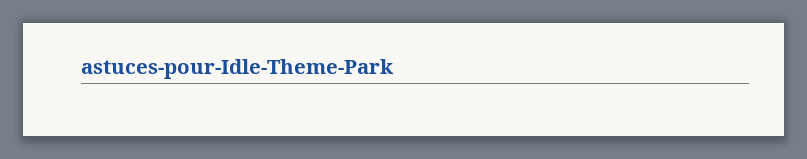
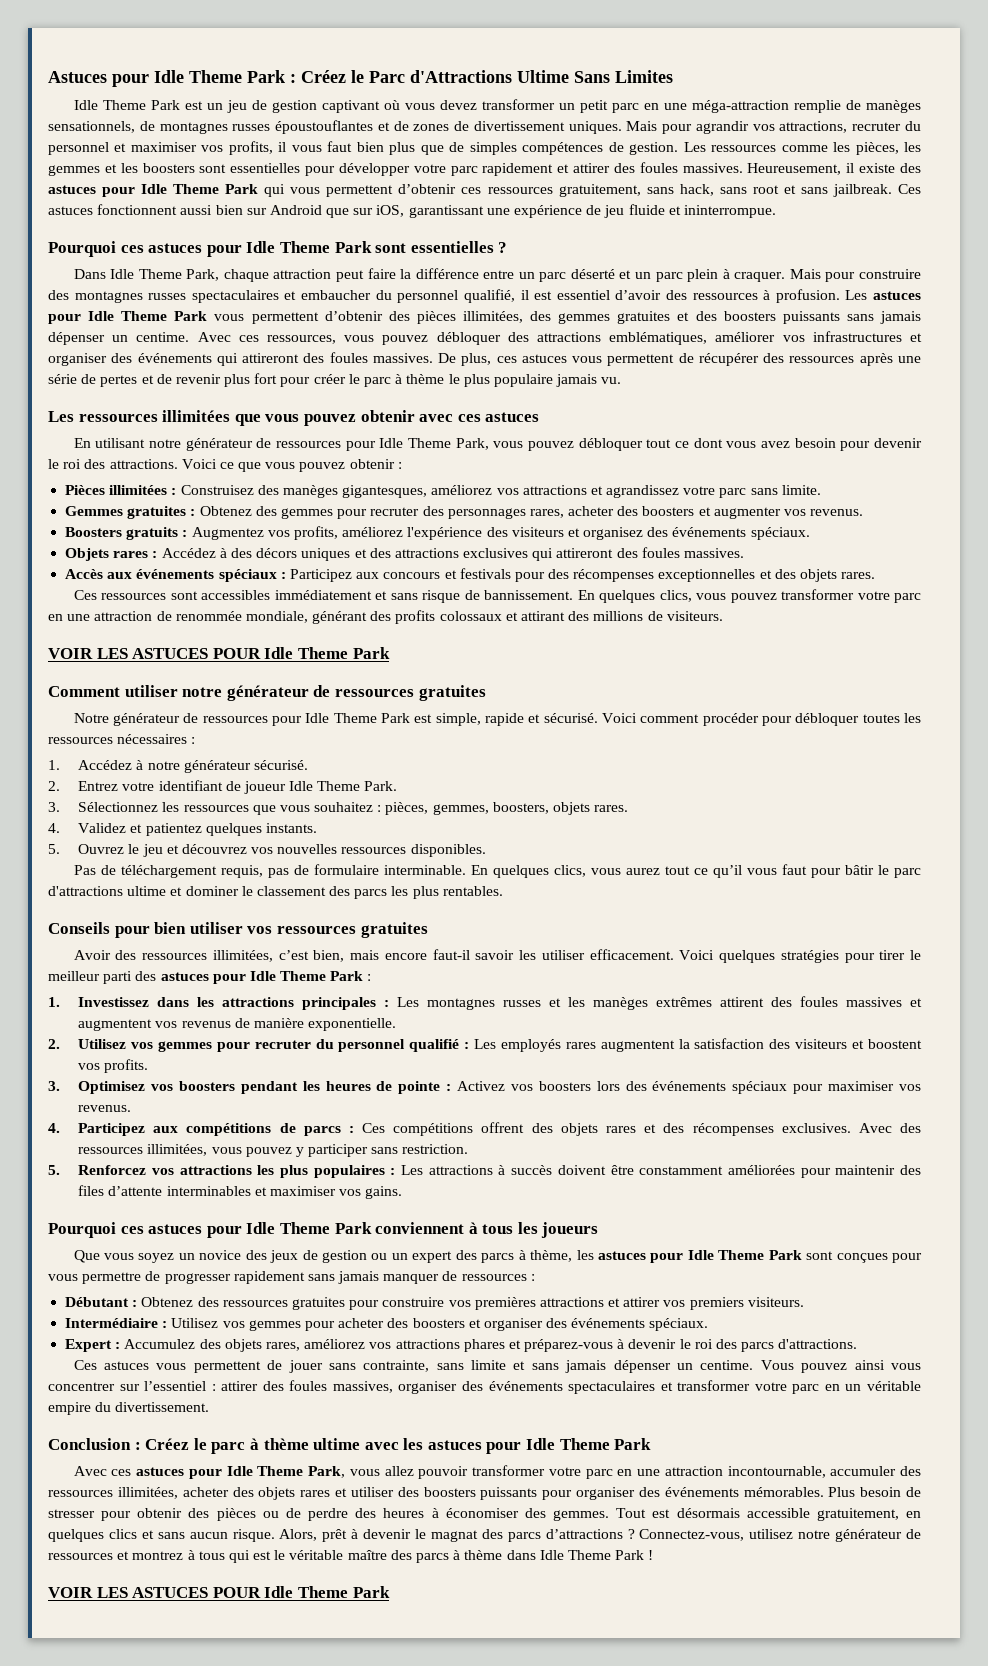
[81,59,394,79] astuces-pour-Idle-Theme-Park -> [48,70,673,87] [73,99,922,113] [48,120,921,134] [48,141,922,155] [48,162,922,176] [48,184,922,197] [48,204,776,218] [48,241,508,257] [73,268,921,282] [48,289,921,303] [48,311,921,324] [48,331,923,345] [48,352,922,366] [48,373,622,387] [48,410,540,426] [73,438,923,451] [48,459,402,472] [65,485,821,498] [65,506,864,519] [65,526,810,540] [65,547,745,561] [65,568,876,582] [73,589,921,603] [48,610,723,624] [48,647,390,659] [48,685,486,701] [73,713,922,726] [48,734,196,744] [48,760,308,773] [48,780,398,794] [48,802,629,815] [48,823,317,836] [48,844,486,857] [73,864,922,878] [48,886,503,899] [48,922,428,938] [73,949,922,963] [48,971,372,984] [48,996,922,1010] [78,1018,397,1031] [48,1038,922,1052] [78,1059,149,1073] [48,1081,921,1094] [78,1105,132,1112] [48,1122,922,1136] [78,1144,469,1157] [48,1165,922,1178] [78,1185,403,1199] [48,1222,599,1238] [73,1250,923,1263] [48,1271,535,1284] [65,1297,804,1310] [65,1318,709,1331] [65,1339,858,1352] [73,1360,922,1373] [48,1380,921,1394] [48,1402,210,1415] [48,1438,652,1454] [73,1465,922,1479] [48,1487,922,1500] [48,1508,921,1521] [48,1529,921,1542] [48,1550,654,1563] [48,1586,390,1598] Astuces pour Idle Theme Park : Créez le Parc d'Attractions Ultime Sans Limites // Idle Theme Park est un jeu de gestion captivant où vous devez transformer un petit parc en une méga-attraction remplie de manèges sensationnels, de montagnes russes époustouflantes et de zones de divertissement uniques. Mais pour agrandir vos attractions, recruter du personnel et maximiser vos profits, il vous faut bien plus que de simples compétences de gestion. Les ressources comme les pièces, les gemmes et les boosters sont essentielles pour développer votre parc rapidement et attirer des foules massives. Heureusement, il existe des astuces pour Idle Theme Park qui vous permettent d’obtenir ces ressources gratuitement, sans hack, sans root et sans jailbreak. Ces astuces fonctionnent aussi bien sur Android que sur iOS, garantissant une expérience de jeu fluide et ininterrompue. // Pourquoi ces astuces pour Idle Theme Park sont essentielles ? // Dans Idle Theme Park, chaque attraction peut faire la différence entre un parc déserté et un parc plein à craquer. Mais pour construire des montagnes russes spectaculaires et embaucher du personnel qualifié, il est essentiel d’avoir des ressources à profusion. Les astuces pour Idle Theme Park vous permettent d’obtenir des pièces illimitées, des gemmes gratuites et des boosters puissants sans jamais dépenser un centime. Avec ces ressources, vous pouvez débloquer des attractions emblématiques, améliorer vos infrastructures et organiser des événements qui attireront des foules massives. De plus, ces astuces vous permettent de récupérer des ressources après une série de pertes et de revenir plus fort pour créer le parc à thème le plus populaire jamais vu. // Les ressources illimitées que vous pouvez obtenir avec ces astuces // En utilisant notre générateur de ressources pour Idle Theme Park, vous pouvez débloquer tout ce dont vous avez besoin pour devenir le roi des attractions. Voici ce que vous pouvez obtenir : // Pièces illimitées : Construisez des manèges gigantesques, améliorez vos attractions et agrandissez votre parc sans limite. // Gemmes gratuites : Obtenez des gemmes pour recruter des personnages rares, acheter des boosters et augmenter vos revenus. // Boosters gratuits : Augmentez vos profits, améliorez l'expérience des visiteurs et organisez des événements spéciaux. // Objets rares : Accédez à des décors uniques et des attractions exclusives qui attireront des foules massives. // Accès aux événements spéciaux : Participez aux concours et festivals pour des récompenses exceptionnelles et des objets rares. // Ces ressources sont accessibles immédiatement et sans risque de bannissement. En quelques clics, vous pouvez transformer votre parc en une attraction de renommée mondiale, générant des profits colossaux et attirant des millions de visiteurs. // VOIR LES ASTUCES POUR Idle Theme Park // Comment utiliser notre générateur de ressources gratuites // Notre générateur de ressources pour Idle Theme Park est simple, rapide et sécurisé. Voici comment procéder pour débloquer toutes les ressources nécessaires : // 1. Accédez à notre générateur sécurisé. // 2. Entrez votre identifiant de joueur Idle Theme Park. // 3. Sélectionnez les ressources que vous souhaitez : pièces, gemmes, boosters, objets rares. // 4. Validez et patientez quelques instants. // 5. Ouvrez le jeu et découvrez vos nouvelles ressources disponibles. // Pas de téléchargement requis, pas de formulaire interminable. En quelques clics, vous aurez tout ce qu’il vous faut pour bâtir le parc d'attractions ultime et dominer le classement des parcs les plus rentables. // Conseils pour bien utiliser vos ressources gratuites // Avoir des ressources illimitées, c’est bien, mais encore faut-il savoir les utiliser efficacement. Voici quelques stratégies pour tirer le meilleur parti des astuces pour Idle Theme Park : // 1. Investissez dans les attractions principales : Les montagnes russes et les manèges extrêmes attirent des foules massives et augmentent vos revenus de manière exponentielle. // 2. Utilisez vos gemmes pour recruter du personnel qualifié : Les employés rares augmentent la satisfaction des visiteurs et boostent vos profits. // 3. Optimisez vos boosters pendant les heures de pointe : Activez vos boosters lors des événements spéciaux pour maximiser vos revenus. // 4. Participez aux compétitions de parcs : Ces compétitions offrent des objets rares et des récompenses exclusives. Avec des ressources illimitées, vous pouvez y participer sans restriction. // 5. Renforcez vos attractions les plus populaires : Les attractions à succès doivent être constamment améliorées pour maintenir des files d’attente interminables et maximiser vos gains. // Pourquoi ces astuces pour Idle Theme Park conviennent à tous les joueurs // Que vous soyez un novice des jeux de gestion ou un expert des parcs à thème, les astuces pour Idle Theme Park sont conçues pour vous permettre de progresser rapidement sans jamais manquer de ressources : // Débutant : Obtenez des ressources gratuites pour construire vos premières attractions et attirer vos premiers visiteurs. // Intermédiaire : Utilisez vos gemmes pour acheter des boosters et organiser des événements spéciaux. // Expert : Accumulez des objets rares, améliorez vos attractions phares et préparez-vous à devenir le roi des parcs d'attractions. // Ces astuces vous permettent de jouer sans contrainte, sans limite et sans jamais dépenser un centime. Vous pouvez ainsi vous concentrer sur l’essentiel : attirer des foules massives, organiser des événements spectaculaires et transformer votre parc en un véritable empire du divertissement. // Conclusion : Créez le parc à thème ultime avec les astuces pour Idle Theme Park // Avec ces astuces pour Idle Theme Park, vous allez pouvoir transformer votre parc en une attraction incontournable, accumuler des ressources illimitées, acheter des objets rares et utiliser des boosters puissants pour organiser des événements mémorables. Plus besoin de stresser pour obtenir des pièces ou de perdre des heures à économiser des gemmes. Tout est désormais accessible gratuitement, en quelques clics et sans aucun risque. Alors, prêt à devenir le magnat des parcs d’attractions ? Connectez-vous, utilisez notre générateur de ressources et montrez à tous qui est le véritable maître des parcs à thème dans Idle Theme Park ! // VOIR LES ASTUCES POUR Idle Theme Park

